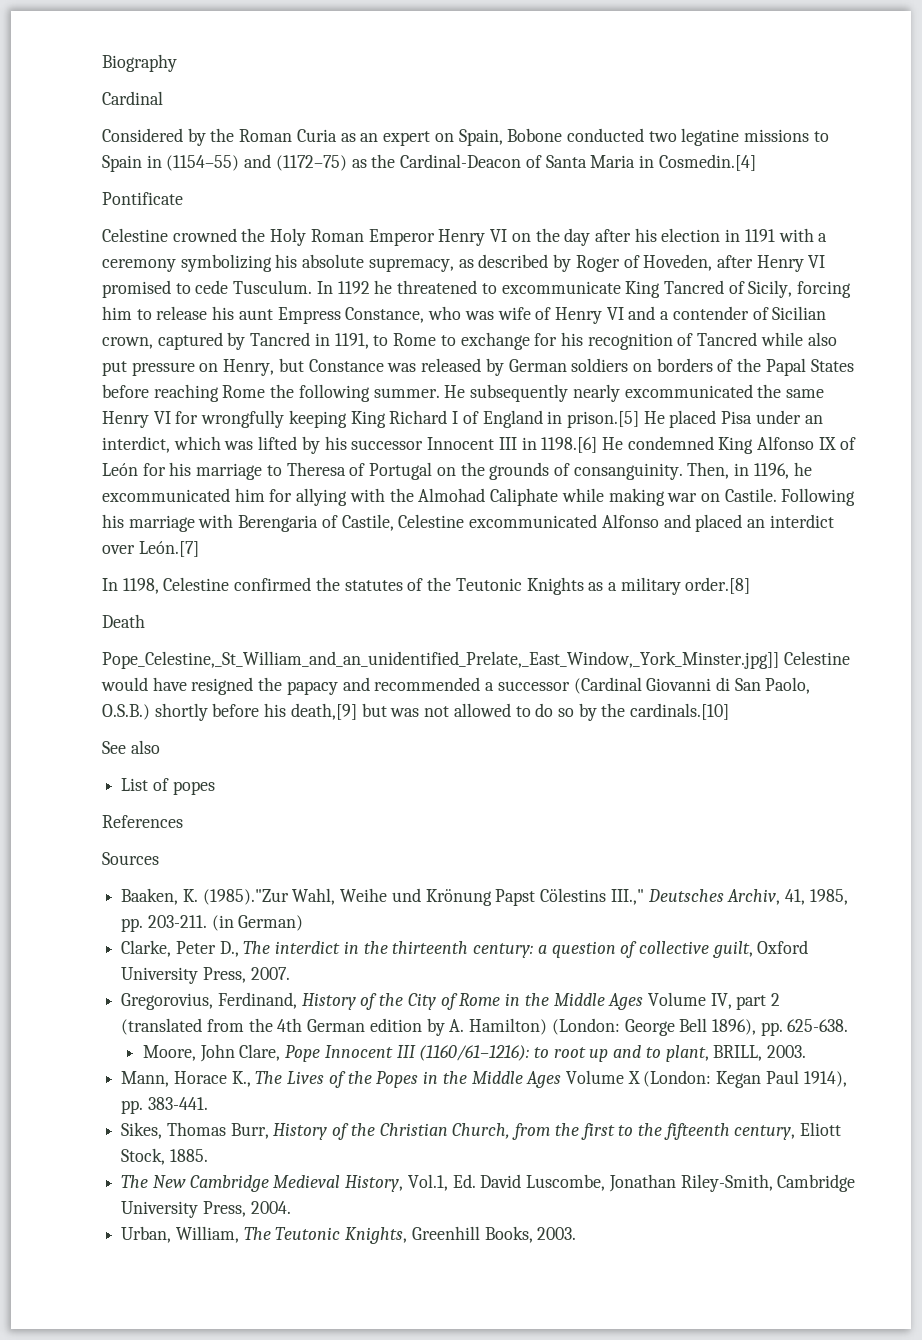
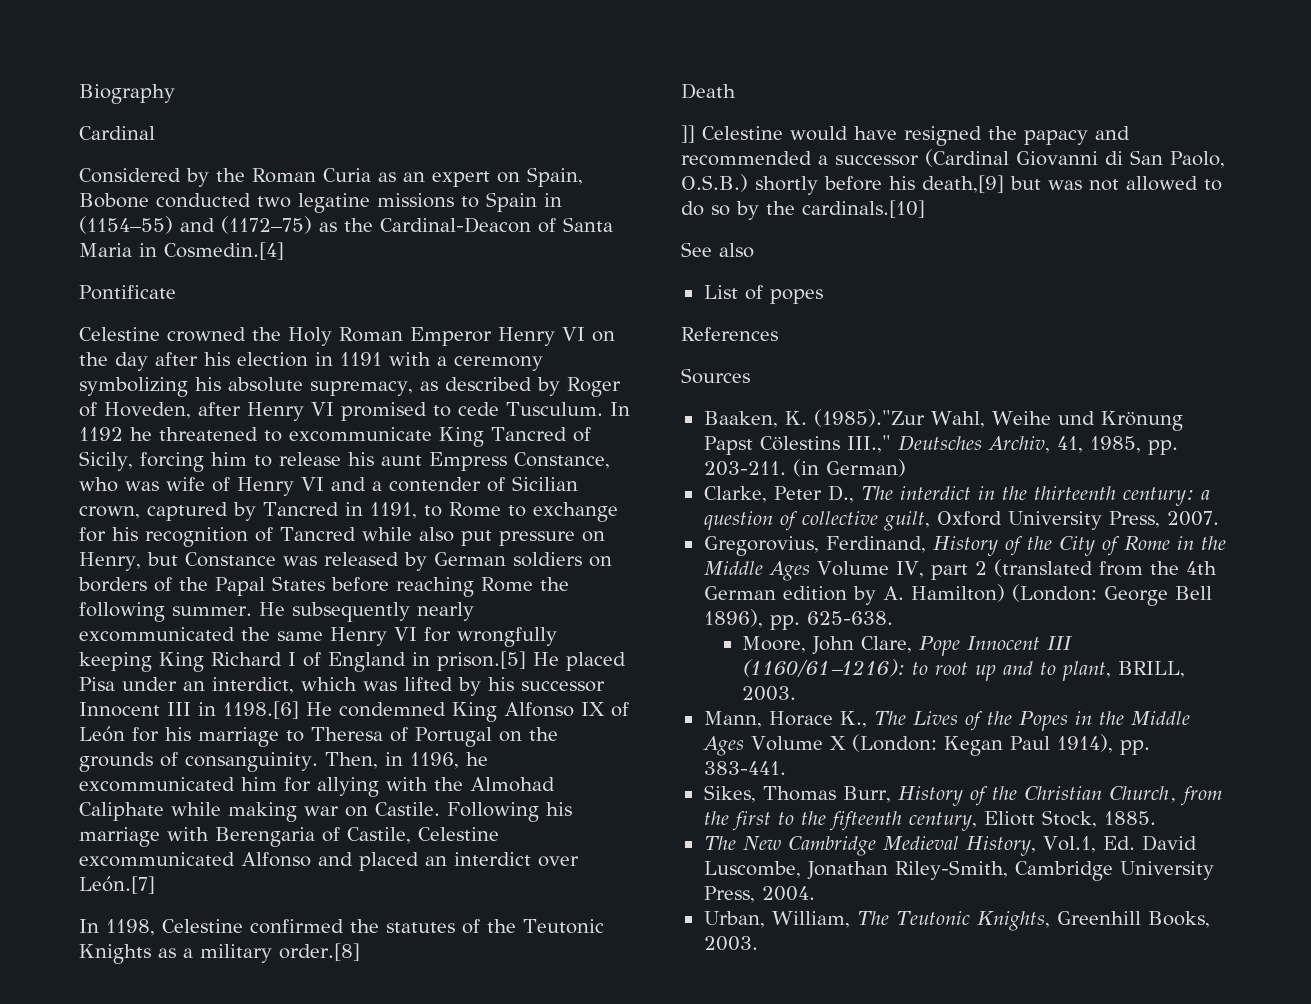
[102,651,779,669] Pope_Celestine,_St_William_and_an_unidentified_Prelate,_East_Window,_York_Minster.jpg]] -> [681,125,695,143] ]]

